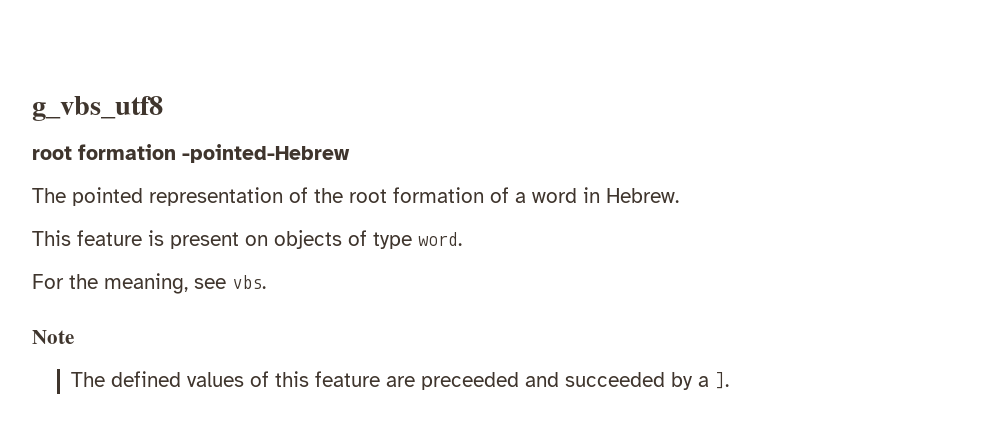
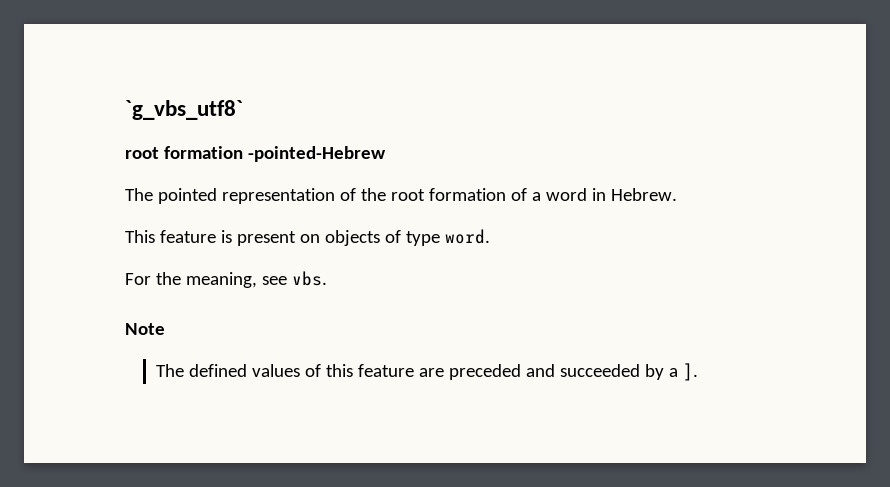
[32,96,163,121] g_vbs_utf8 -> [125,100,243,120] `g_vbs_utf8`
[421,372,520,390] preceeded -> [448,364,521,380] preceded

